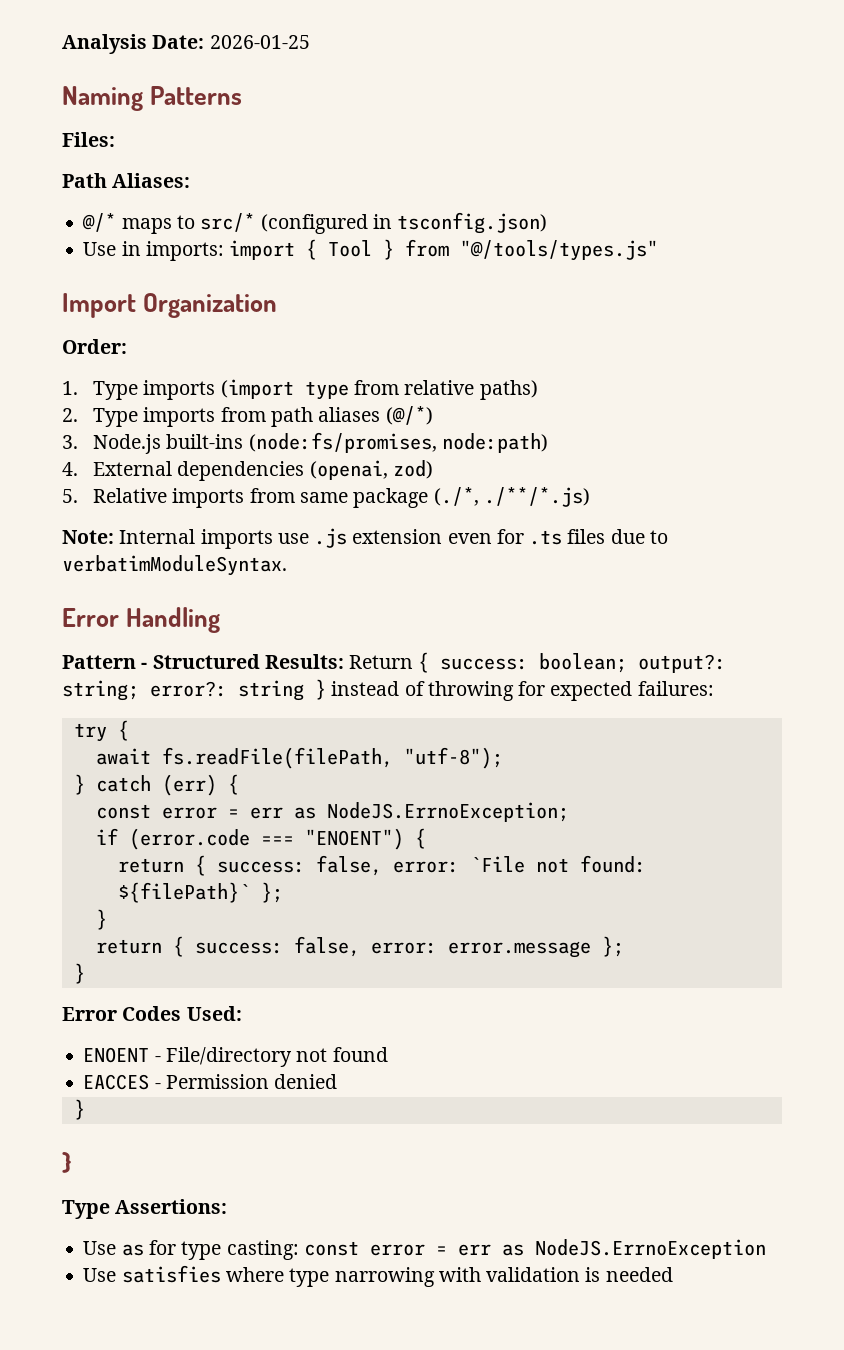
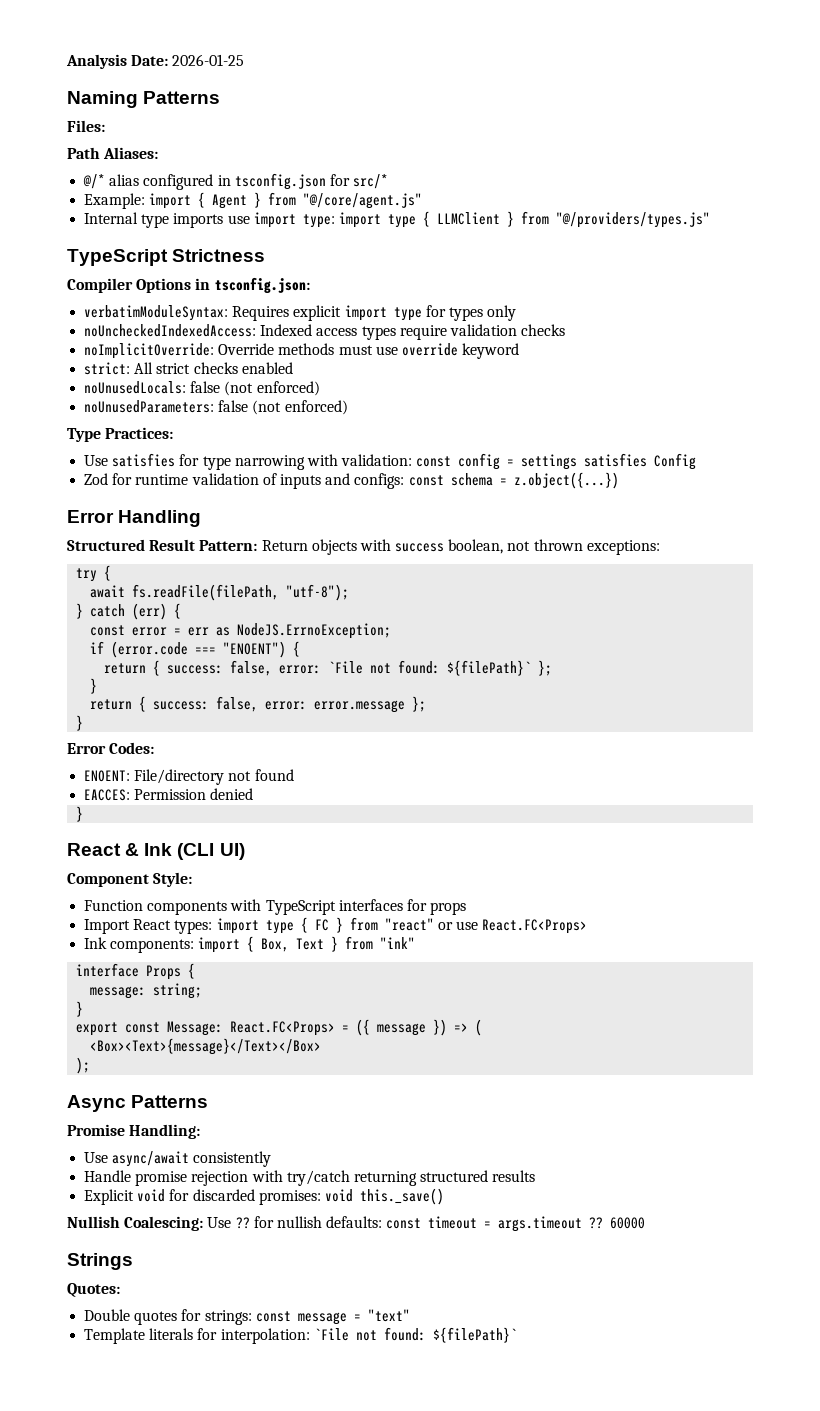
[121,212,548,234] [83,239,659,261] [62,293,278,318] [62,339,127,354] [62,379,538,400] [62,406,433,427] [62,432,548,454] [62,460,433,481] [62,487,590,508] [62,528,668,549] [62,555,287,576] [62,607,221,633] [62,652,727,673] [62,679,714,701] maps to src/* (configured in tsconfig.json) // Use in imports: import { Tool } from "@/tools/types.js" // Import Organization // Order: // 1. Type imports (import type from relative paths) // 2. Type imports from path aliases (@/*) // 3. Node.js built-ins (node:fs/promises, node:path) // 4. External dependencies (openai, zod) // 5. Relative imports from same package (./*, ./**/*.js) // Note: Internal imports use .js extension even for .ts files due to verbatimModuleSyntax. // Error Handling // Pattern - Structured Results: Return { success: boolean; output?: string; error?: string } instead of throwing for expected failures: -> [109,173,389,190] [84,192,423,209] [84,211,710,228] [67,249,266,266] [67,277,310,294] [84,305,517,321] [84,324,566,340] [84,343,520,359] [84,362,293,375] [84,381,320,396] [84,400,348,415] [67,427,174,442] [84,453,697,470] [84,472,619,489] [67,510,202,527] [67,539,660,555] alias configured in tsconfig.json for src/* // Example: import { Agent } from "@/core/agent.js" // Internal type imports use import type: import type { LLMClient } from "@/providers/types.js" // TypeScript Strictness // Compiler Options in tsconfig.json: // verbatimModuleSyntax: Requires explicit import type for types only // noUncheckedIndexedAccess: Indexed access types require validation checks // noImplicitOverride: Override methods must use override keyword // strict: All strict checks enabled // noUnusedLocals: false (not enforced) // noUnusedParameters: false (not enforced) // Type Practices: // Use satisfies for type narrowing with validation: const config = settings satisfies Config // Zod for runtime validation of inputs and configs: const schema = z.object({...}) // Error Handling // Structured Result Pattern: Return objects with success boolean, not thrown exceptions:
[122,1006,242,1021] [83,1047,161,1063] Codes Used: // ENOENT - -> [109,742,155,754] [84,770,131,782] Codes: // ENOENT:
[83,1074,161,1090] EACCES - -> [84,789,131,801] EACCES:
[62,1152,71,1173] [62,1199,228,1219] [83,1239,766,1260] [83,1265,673,1287] } // Type Assertions: // Use as for type casting: const error = err as NodeJS.ErrnoException // Use satisfies where type narrowing with validation is needed -> [67,843,245,860] [67,872,193,887] [84,899,467,915] [84,917,588,934] [84,936,416,953] [76,963,196,980] [90,983,203,999] [76,1001,84,1017] [76,1019,483,1036] [90,1038,322,1055] [76,1057,91,1074] [67,1095,209,1112] [67,1124,201,1139] [84,1151,272,1167] [84,1170,536,1186] [84,1188,444,1205] [67,1216,646,1232] [67,1253,133,1270] [67,1283,120,1297] [84,1309,410,1325] [84,1327,517,1344] React & Ink (CLI UI) // Component Style: // Function components with TypeScript interfaces for props // Import React types: import type { FC } from "react" or use React.FC<Props> // Ink components: import { Box, Text } from "ink" // interface Props { // message: string; // } // export const Message: React.FC<Props> = ({ message }) => ( // <Box><Text>{message}</Text></Box> // ); // Async Patterns // Promise Handling: // Use async/await consistently // Handle promise rejection with try/catch returning structured results // Explicit void for discarded promises: void this._save() // Nullish Coalescing: Use ?? for nullish defaults: const timeout = args.timeout ?? 60000 // Strings // Quotes: // Double quotes for strings: const message = "text" // Template literals for interpolation: `File not found: ${filePath}`

